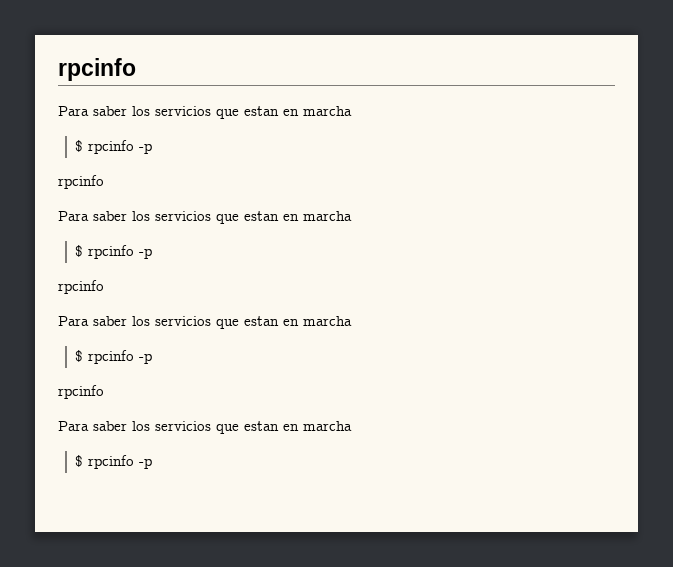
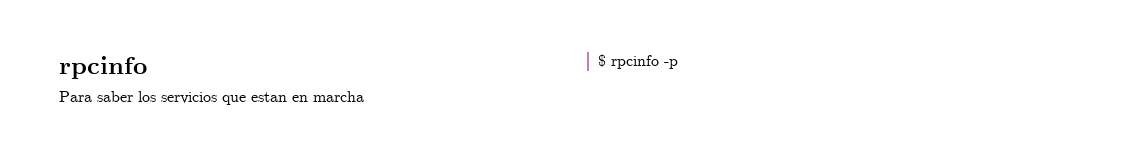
[58,175,104,189] [58,211,352,224] [74,245,152,259] [58,280,104,294] [58,316,352,329] [74,350,152,364] [58,385,104,399] [58,421,352,434] [74,455,152,469] // rpcinfo // Para saber los servicios que estan en marcha // $ rpcinfo -p // rpcinfo // Para saber los servicios que estan en marcha // $ rpcinfo -p // rpcinfo // Para saber los servicios que estan en marcha // $ rpcinfo -p -> (679, 64) none

